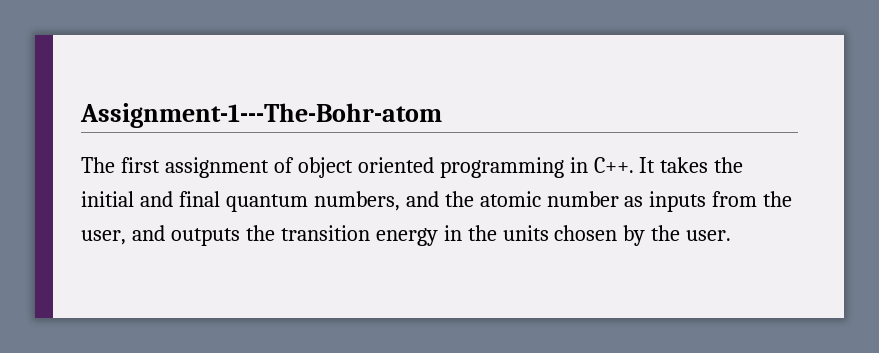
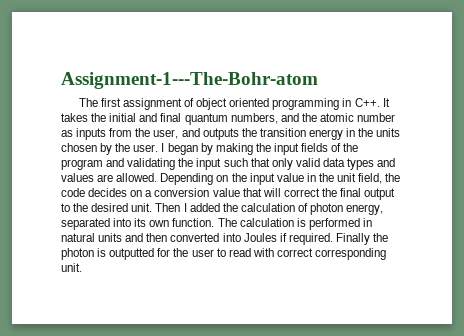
(732, 235) none -> [161,143,359,155] [61,158,396,170] [61,173,401,185] [61,188,396,200] [61,203,384,215] [61,218,372,230] [61,233,389,245] [61,248,387,260] [61,263,82,272] I began by making the input fields of the program and validating the input such that only valid data types and values are allowed. Depending on the input value in the unit field, the code decides on a conversion value that will correct the final output to the desired unit. Then I added the calculation of photon energy, separated into its own function. The calculation is performed in natural units and then converted into Joules if required. Finally the photon is outputted for the user to read with correct corresponding unit.

